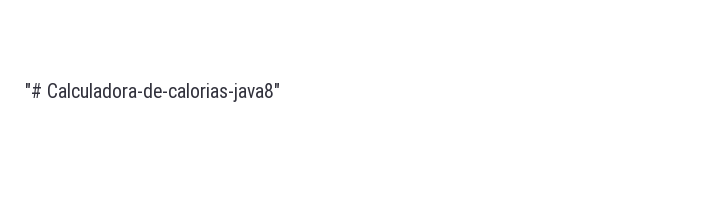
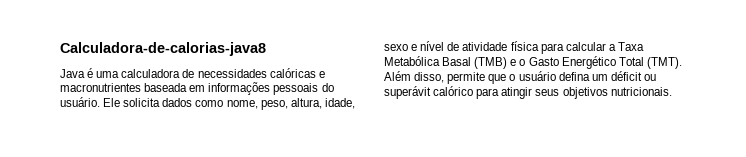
[25,83,281,102] "# Calculadora-de-calorias-java8" -> [60,42,266,56] [60,68,325,78] [60,82,334,95] [60,97,355,110] [384,41,644,54] [384,56,682,69] [384,71,656,84] [384,86,672,99] Calculadora-de-calorias-java8 // Java é uma calculadora de necessidades calóricas e macronutrientes baseada em informações pessoais do usuário. Ele solicita dados como nome, peso, altura, idade, sexo e nível de atividade física para calcular a Taxa Metabólica Basal (TMB) e o Gasto Energético Total (TMT). Além disso, permite que o usuário defina um déficit ou superávit calórico para atingir seus objetivos nutricionais.

